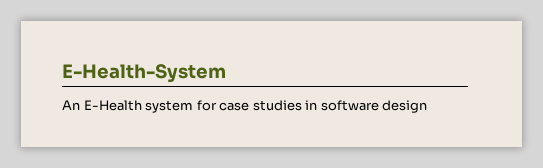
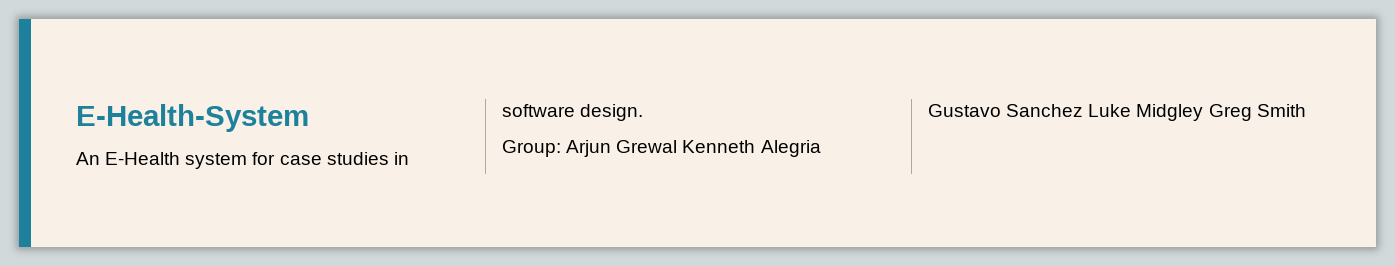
[382,100,428,113] design -> [580,104,644,121] [502,140,821,157] [928,104,1306,121] design. // Group: Arjun Grewal Kenneth Alegria Gustavo Sanchez Luke Midgley Greg Smith

